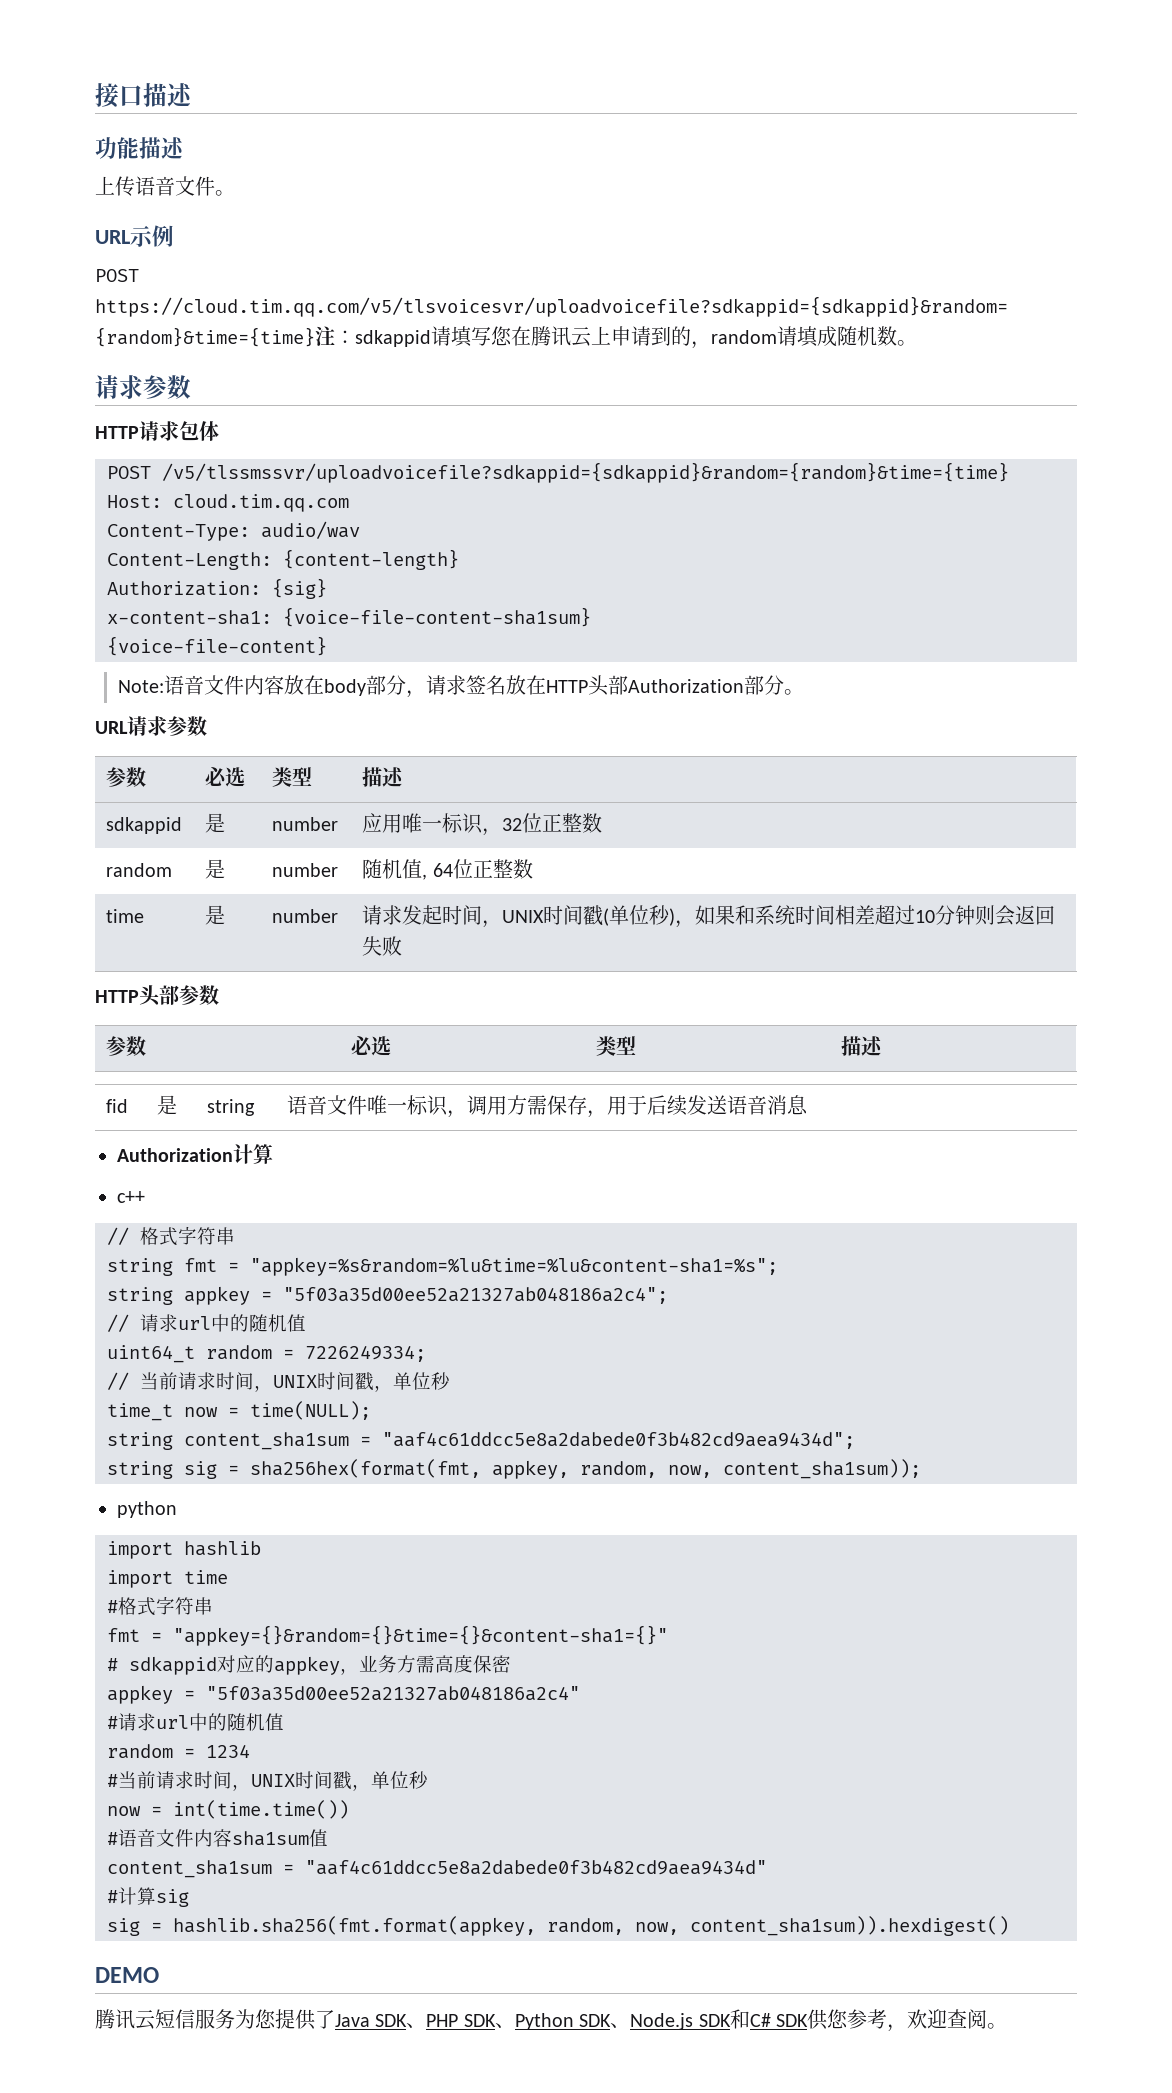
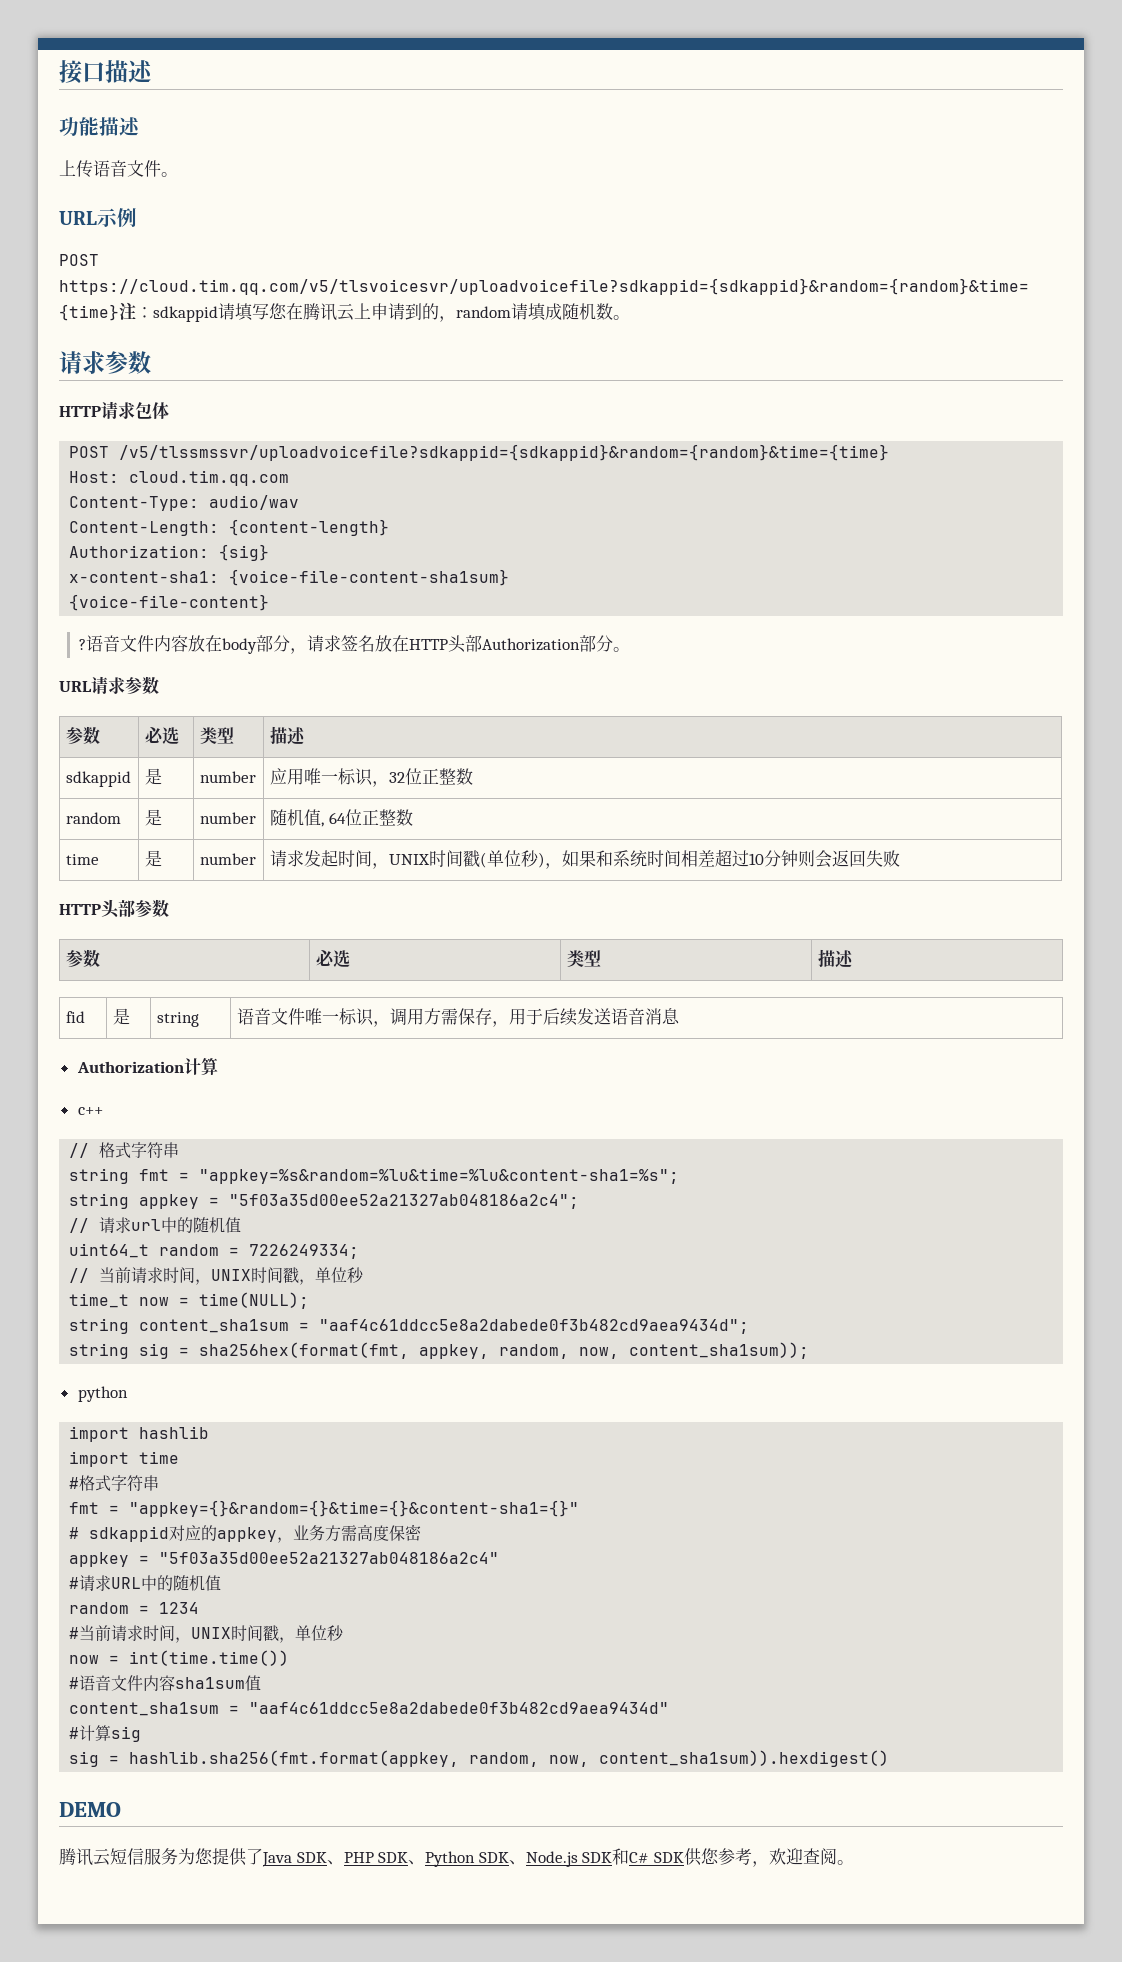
[118,680,165,693] Note: -> [79,639,87,650] ?
[156,1715,189,1729] url -> [111,1577,142,1589] URL

